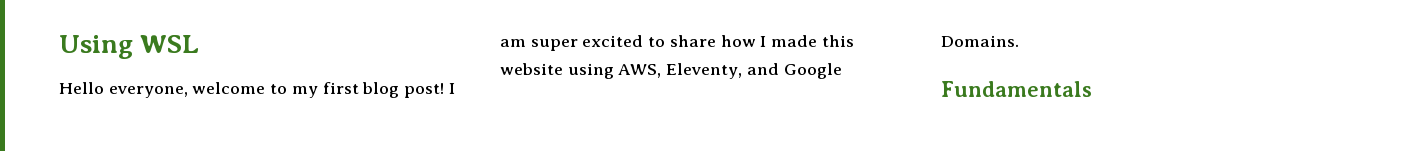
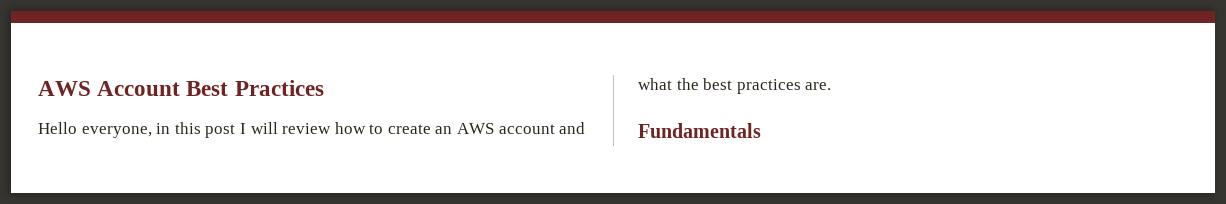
[59,35,200,59] [59,82,455,98] [500,35,854,51] [500,63,842,79] [941,35,1019,47] Using WSL // Hello everyone, welcome to my first blog post! I am super excited to share how I made this website using AWS, Eleventy, and Google Domains. -> [38,80,324,96] [38,122,586,138] [638,78,832,94] AWS Account Best Practices // Hello everyone, in this post I will review how to create an AWS account and what the best practices are.

